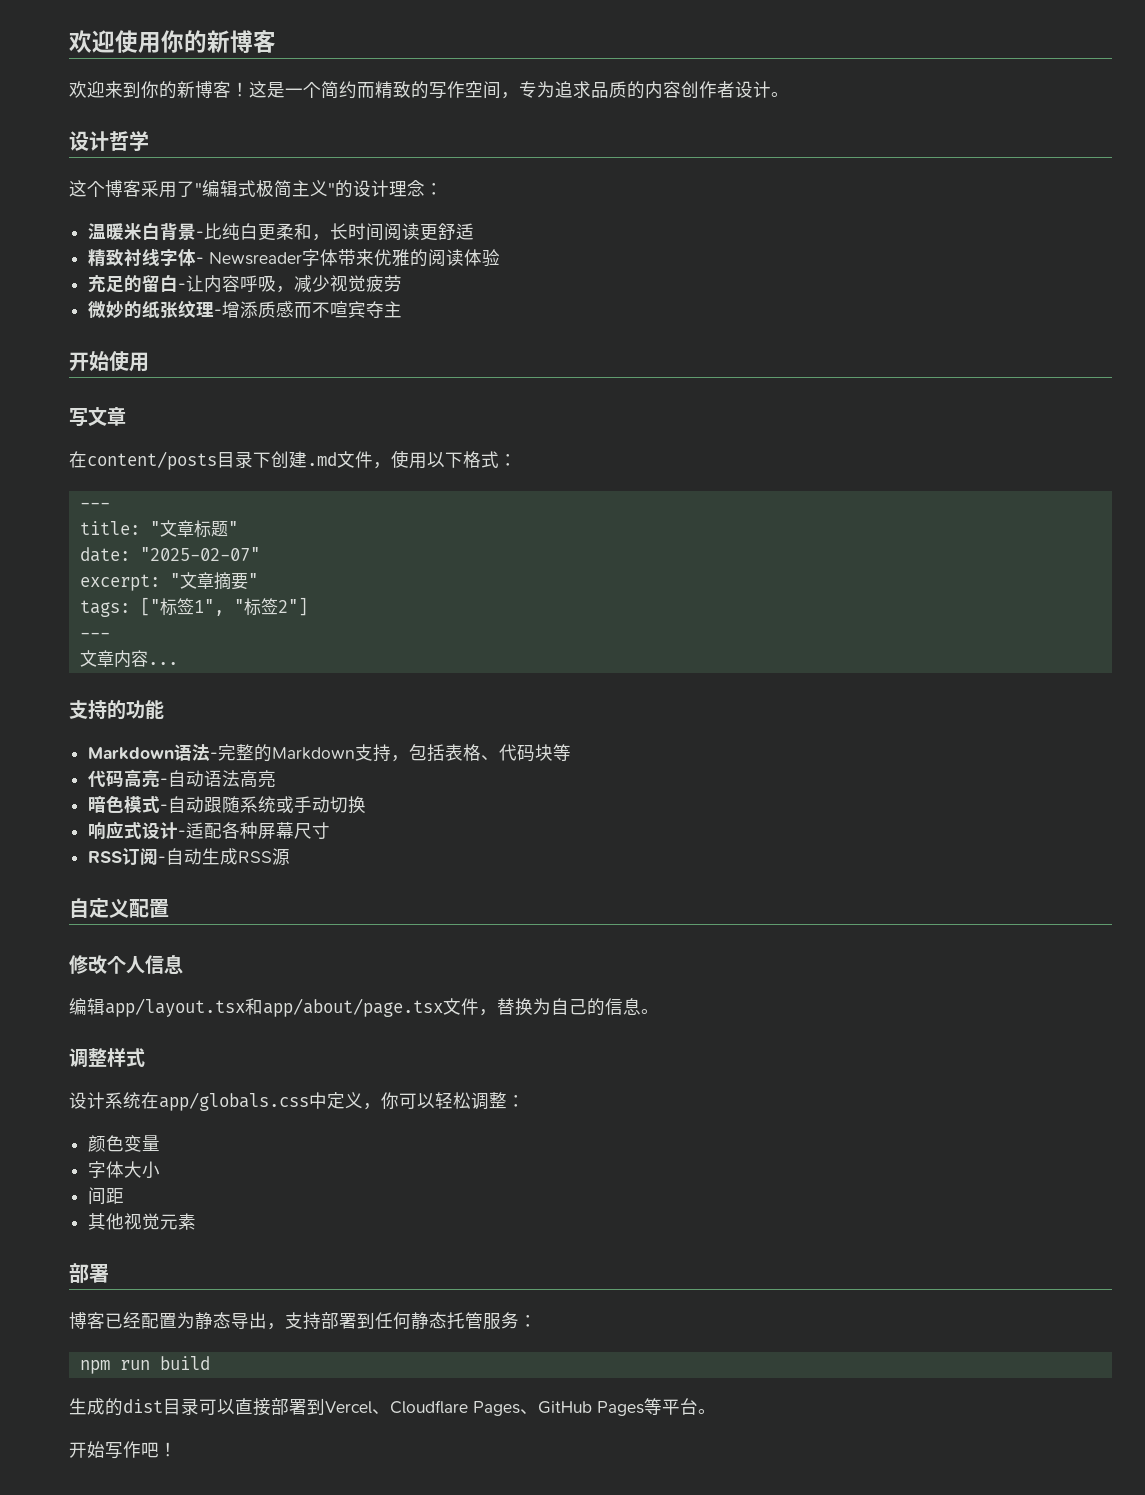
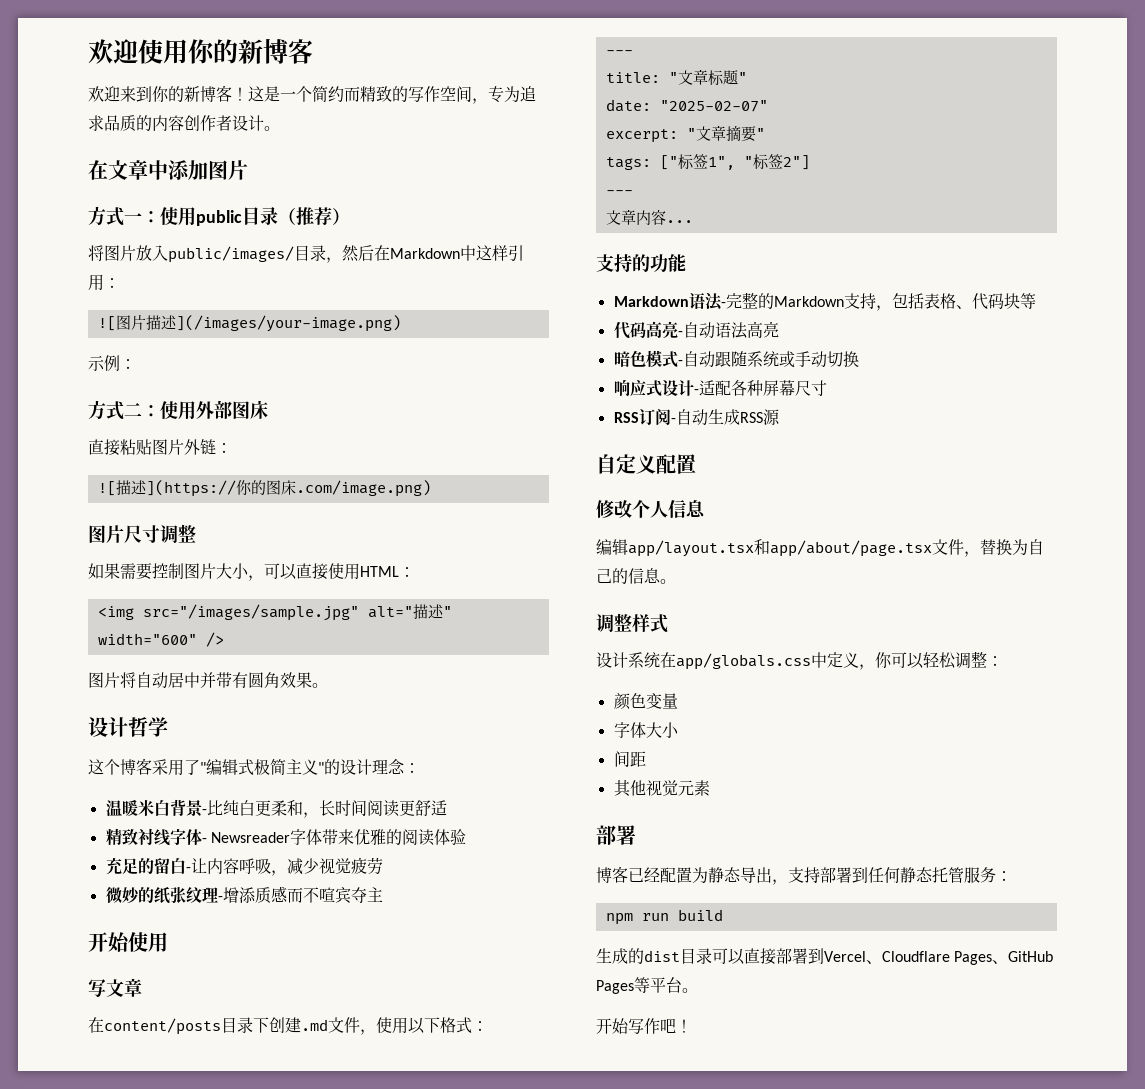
(789, 94) none -> [88,160,248,180] [88,206,350,226] [88,245,524,263] [88,274,120,291] [97,314,401,332] [88,355,136,371] [88,400,268,420] [88,439,232,456] [97,480,431,497] [88,524,196,543] [88,563,415,581] [97,604,452,621] [97,632,224,647] [88,672,328,689] // 在文章中添加图片 // 方式一：使用public目录（推荐） // 将图片放入public/images/目录，然后在Markdown中这样引用： // ![图片描述](/images/your-image.png) // 示例： // 方式二：使用外部图床 // 直接粘贴图片外链： // ![描述](https://你的图床.com/image.png) // 图片尺寸调整 // 如果需要控制图片大小，可以直接使用HTML： // <img src="/images/sample.jpg" alt="描述" width="600" /> // 图片将自动居中并带有圆角效果。

